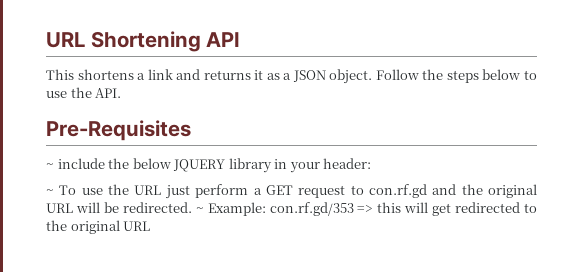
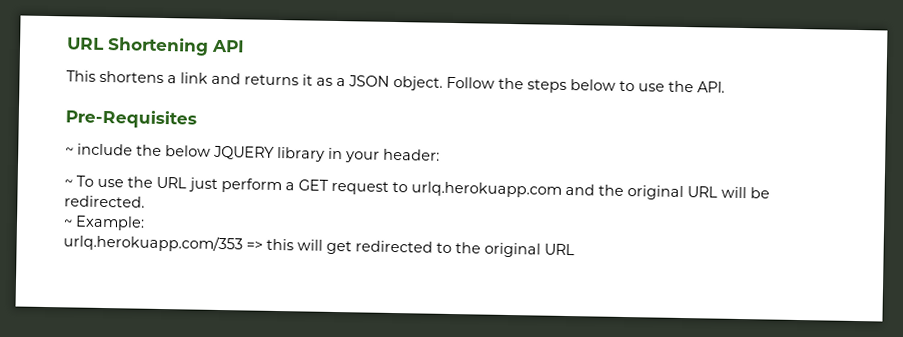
[368,184,427,198] con.rf.gd -> [411,181,562,198] urlq.herokuapp.com
(192, 207) none -> (145, 201) //
[269,202,354,216] con.rf.gd/353 -> [63,234,243,253] // urlq.herokuapp.com/353

